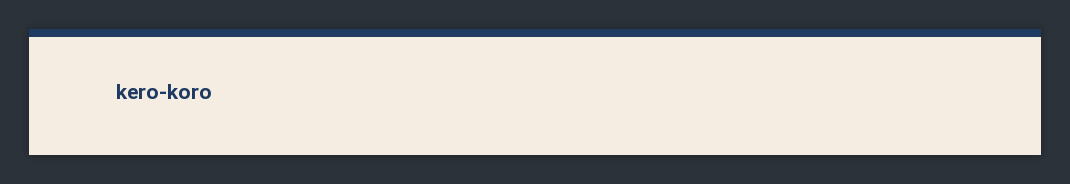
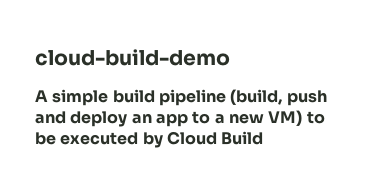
[116,84,212,99] kero-koro -> [35,49,230,66] [35,89,327,106] [35,110,325,127] [35,131,264,148] cloud-build-demo // A simple build pipeline (build, push and deploy an app to a new VM) to be executed by Cloud Build

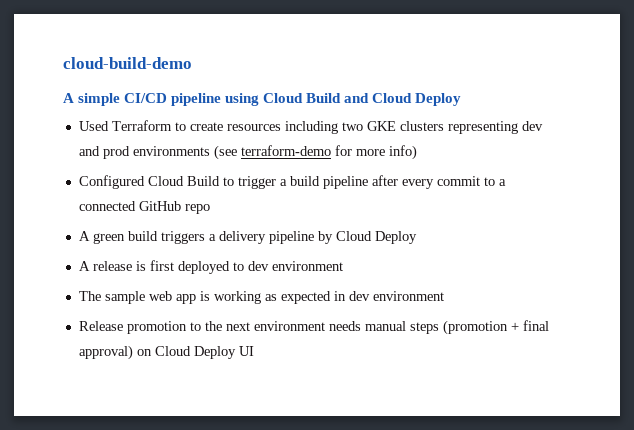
[112,89,327,106] [35,110,325,127] [35,131,264,148] build pipeline (build, push and deploy an app to a new VM) to be executed by Cloud Build -> [124,93,462,106] [78,120,543,134] [78,145,417,160] [78,175,506,189] [78,201,210,214] [78,231,417,244] [78,260,343,274] [78,291,444,304] [78,320,549,335] [78,345,254,360] CI/CD pipeline using Cloud Build and Cloud Deploy // Used Terraform to create resources including two GKE clusters representing dev and prod environments (see terraform-demo for more info) // Configured Cloud Build to trigger a build pipeline after every commit to a connected GitHub repo // A green build triggers a delivery pipeline by Cloud Deploy // A release is first deployed to dev environment // The sample web app is working as expected in dev environment // Release promotion to the next environment needs manual steps (promotion + final approval) on Cloud Deploy UI

